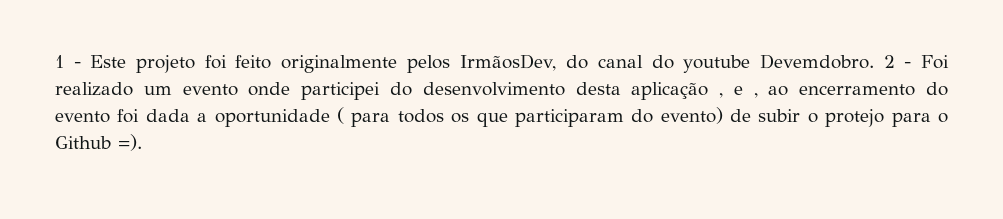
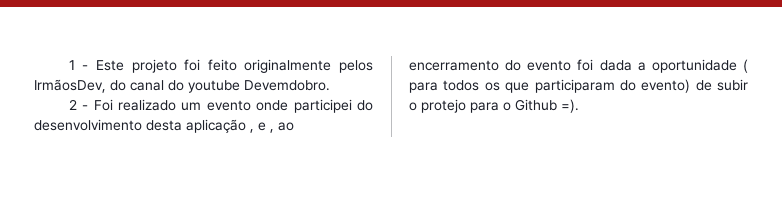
(874, 61) none -> (330, 85) //

